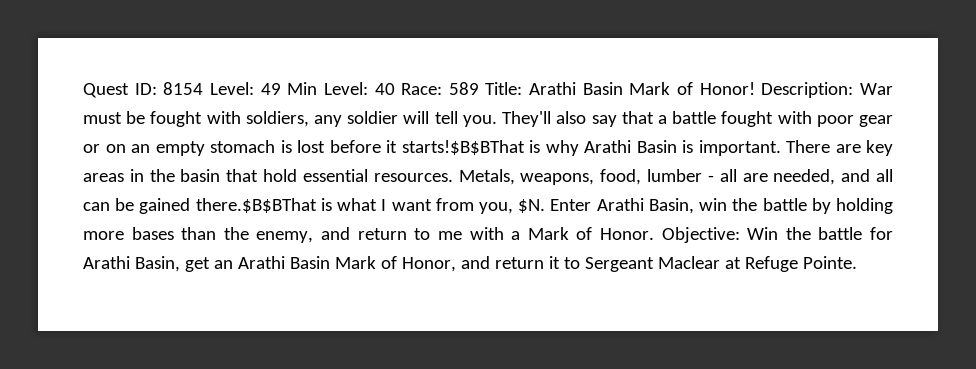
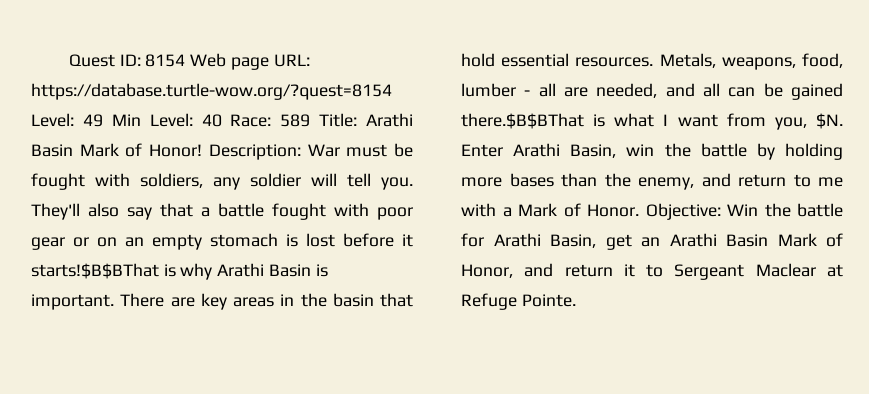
(204, 88) none -> [190,53,310,70] [31,83,392,100] Web page URL: https://database.turtle-wow.org/?quest=8154

